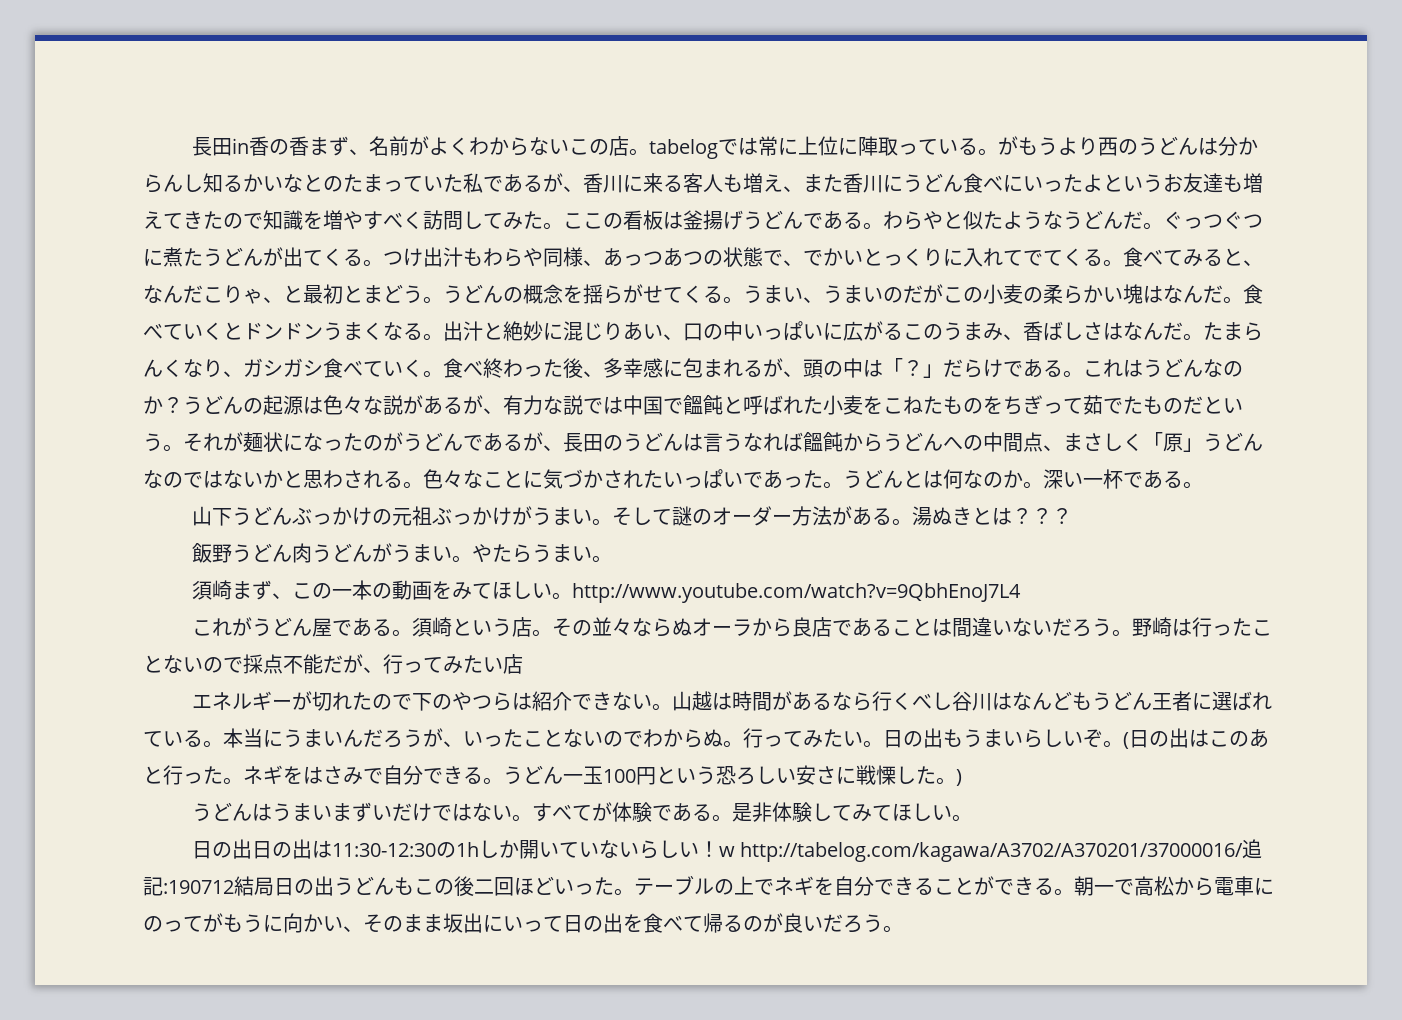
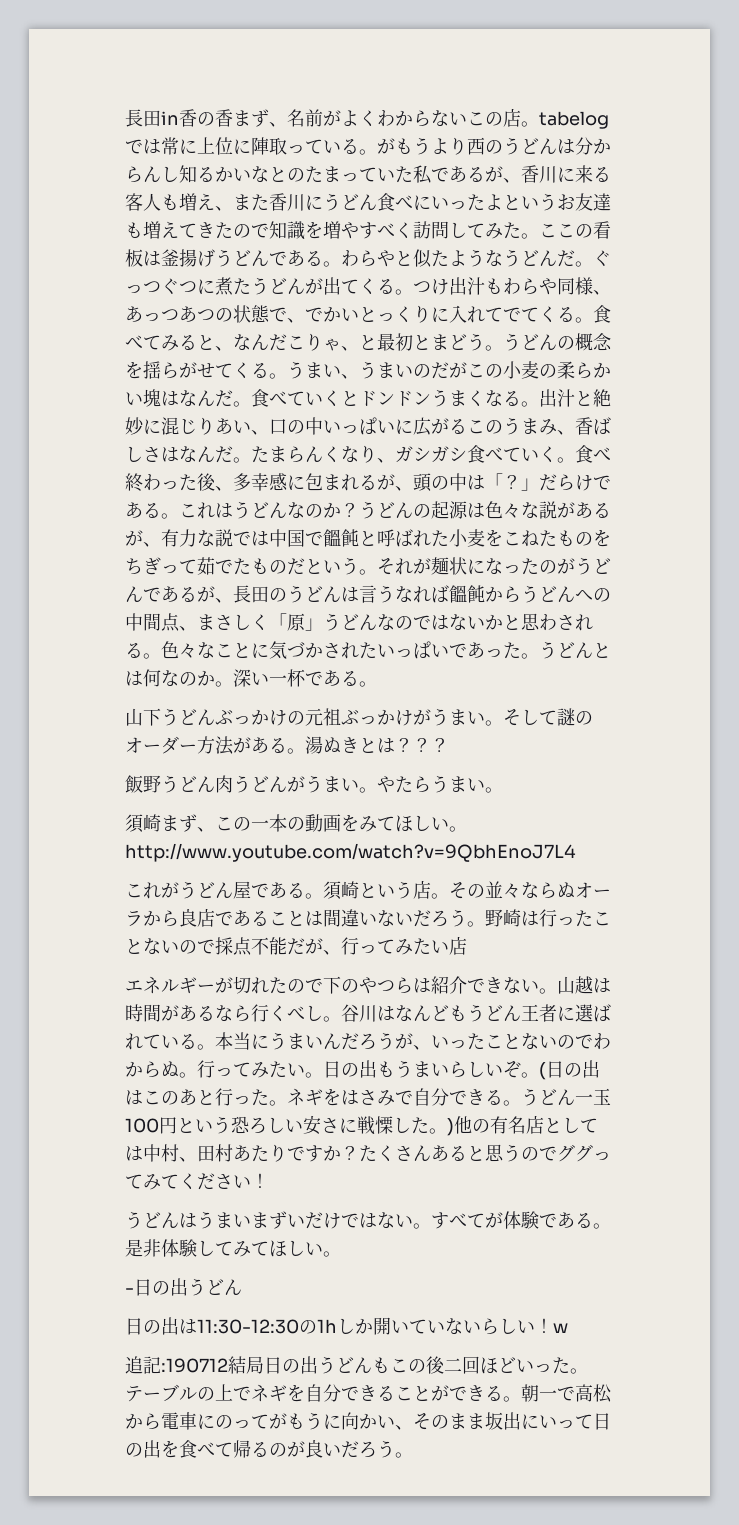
(952, 701) none -> [323,1016,341,1022] 。
(962, 777) none -> [454,1115,598,1134] [125,1144,611,1162] [125,1173,269,1190] 他の有名店としては中村、田村あたりですか？たくさんあると思うのでググってみてください！
[191,839,252,859] 日の出 -> [125,1278,242,1296] -日の出うどん //
[739,842,1243,862] http://tabelog.com/kagawa/A3702/A370201/37000016/ -> (568, 1328) //

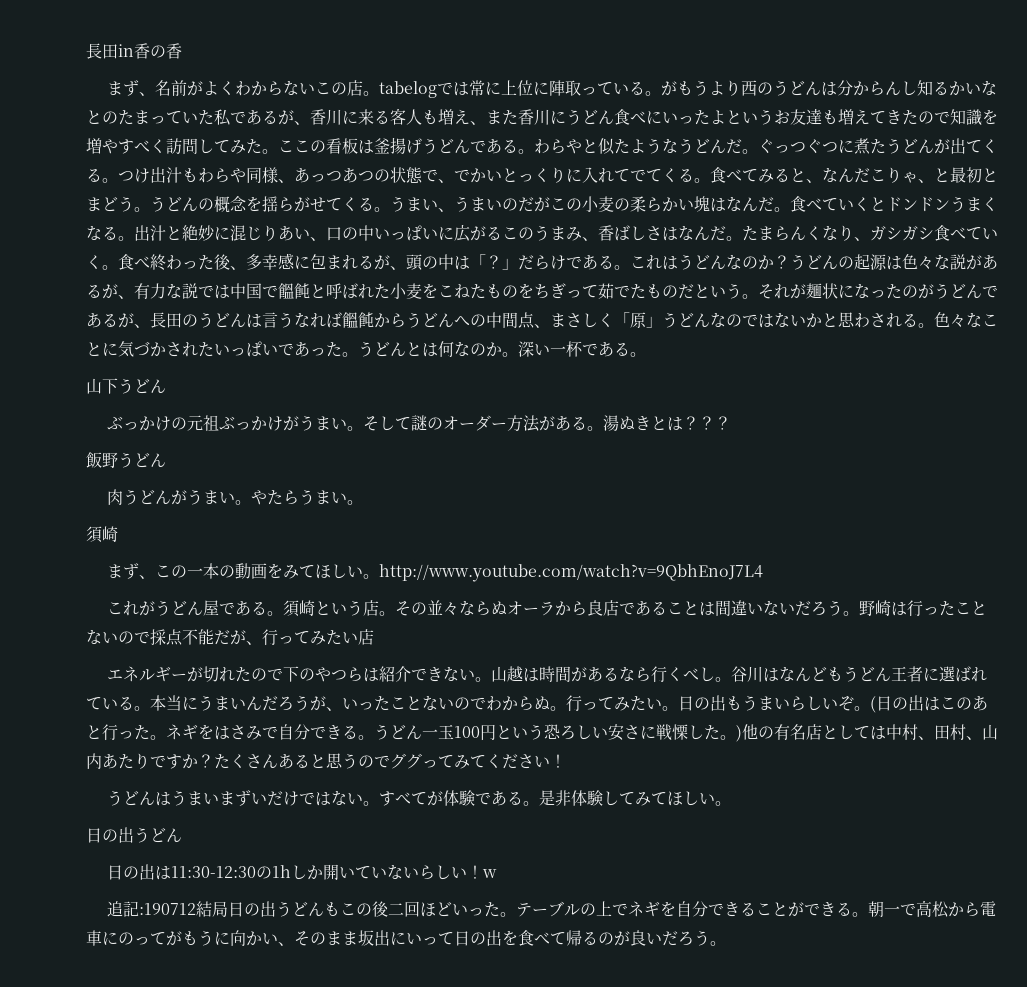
(233, 118) none -> (182, 51) //
(215, 717) none -> (166, 386) //
(215, 784) none -> (166, 460) //
(161, 823) none -> (118, 534) //
(233, 1153) none -> [966,724,998,740] [86,753,102,769] 、山内
[125,1288,134,1294] - -> (732, 803) none

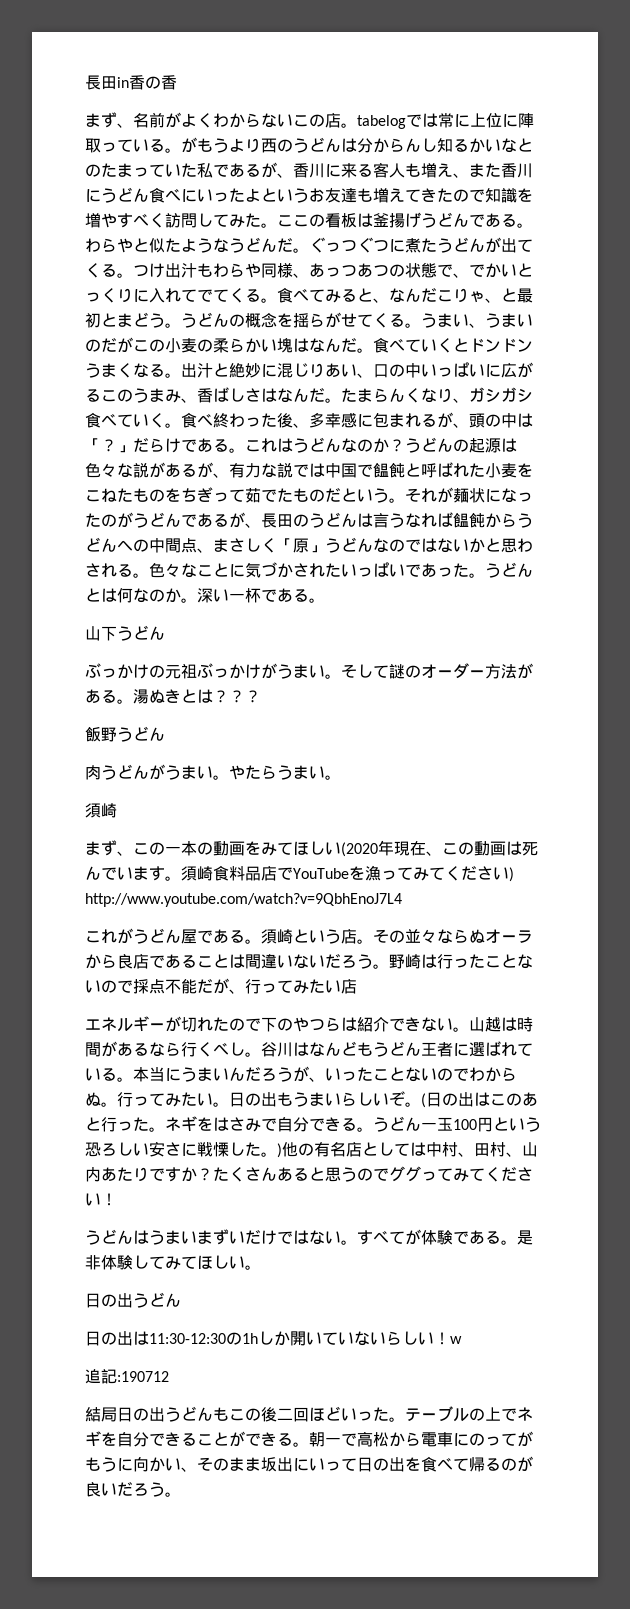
[363,574,380,579] 。 -> [341,840,538,857] [85,865,514,882] (2020年現在、この動画は死んでいます。須崎食料品店でYouTubeを漁ってみてください)
(197, 909) none -> (169, 1376) //

